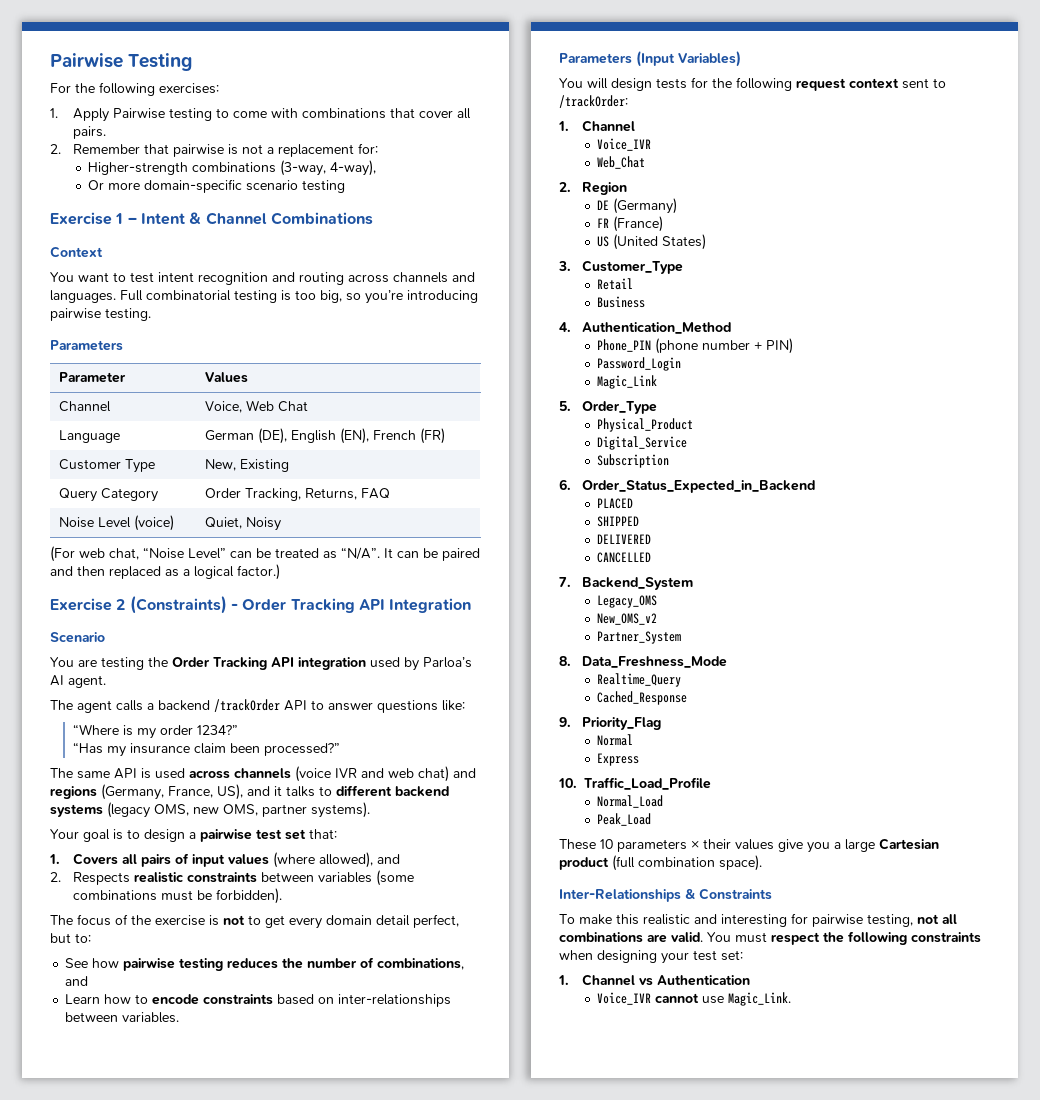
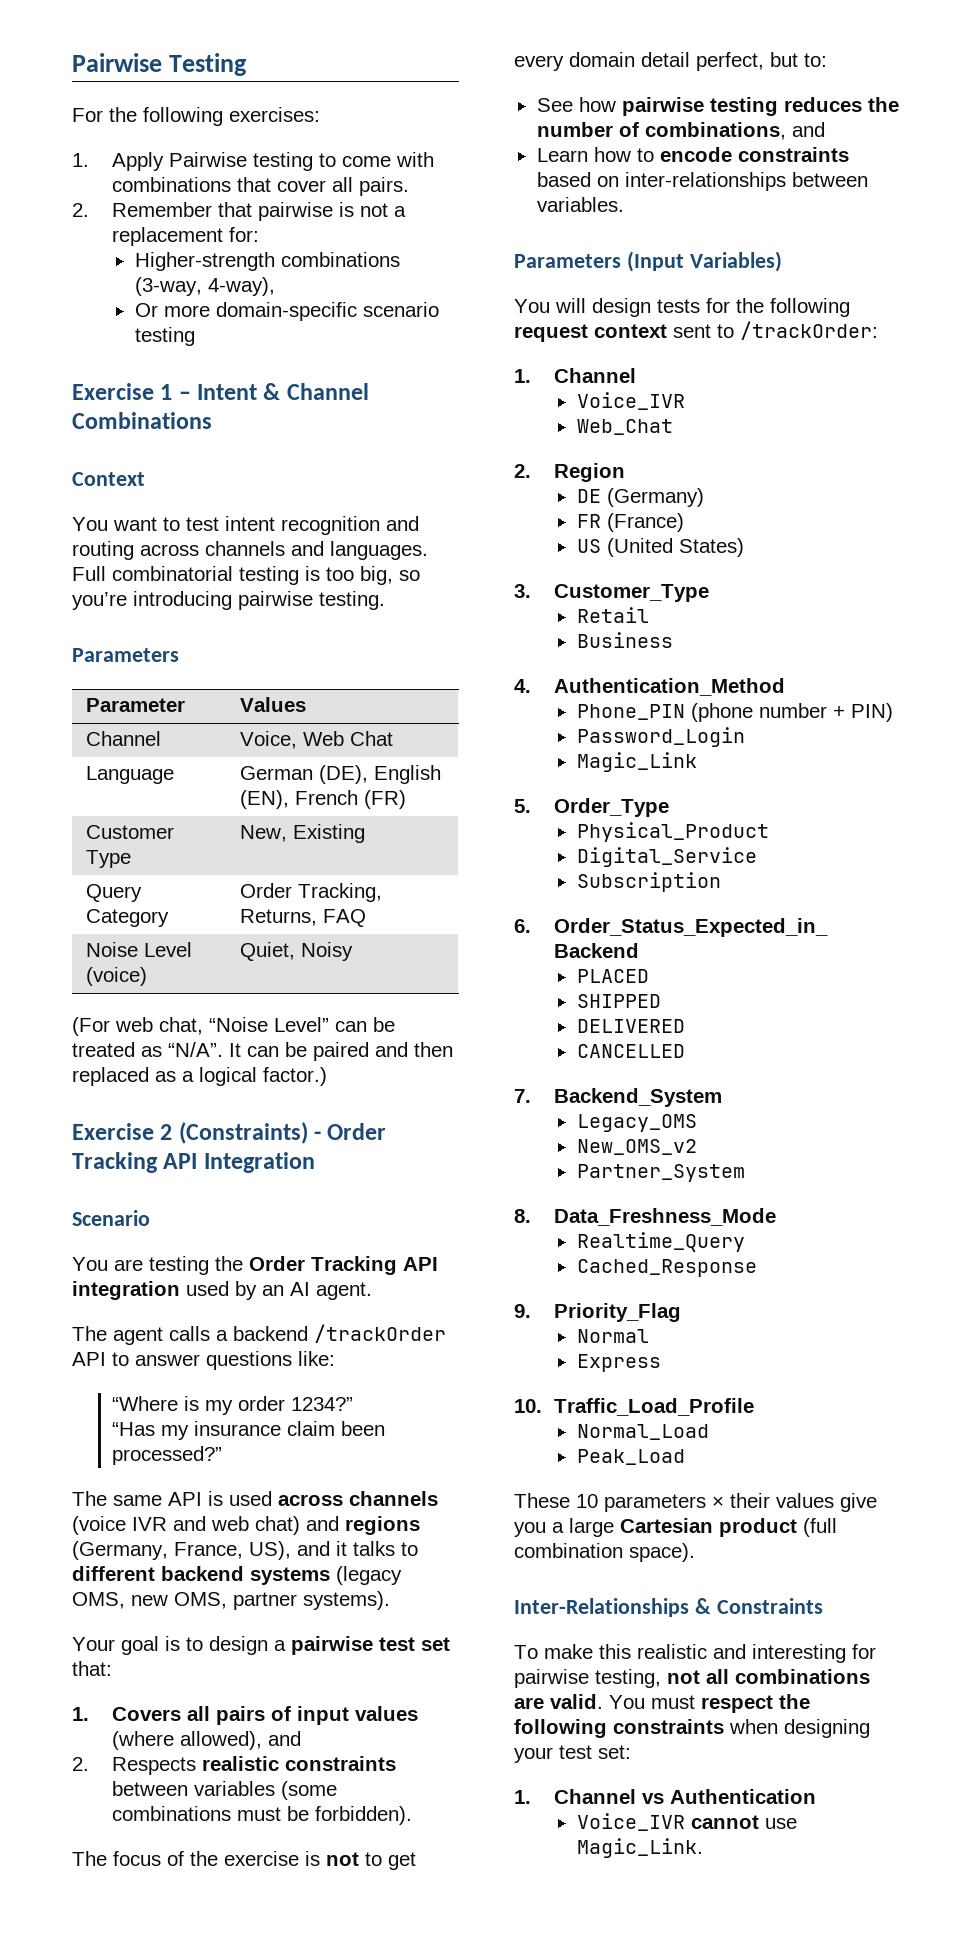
[423,657,472,668] Parloa’s -> [262,1285,284,1296] an

